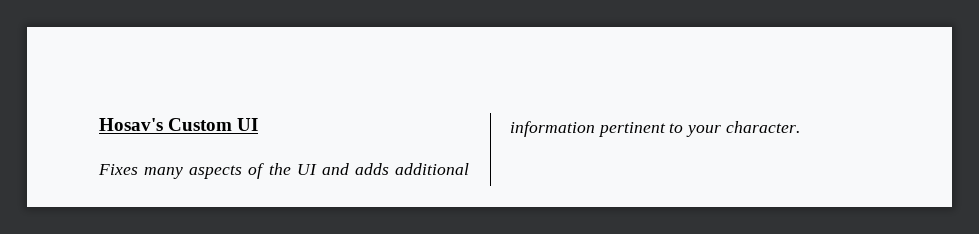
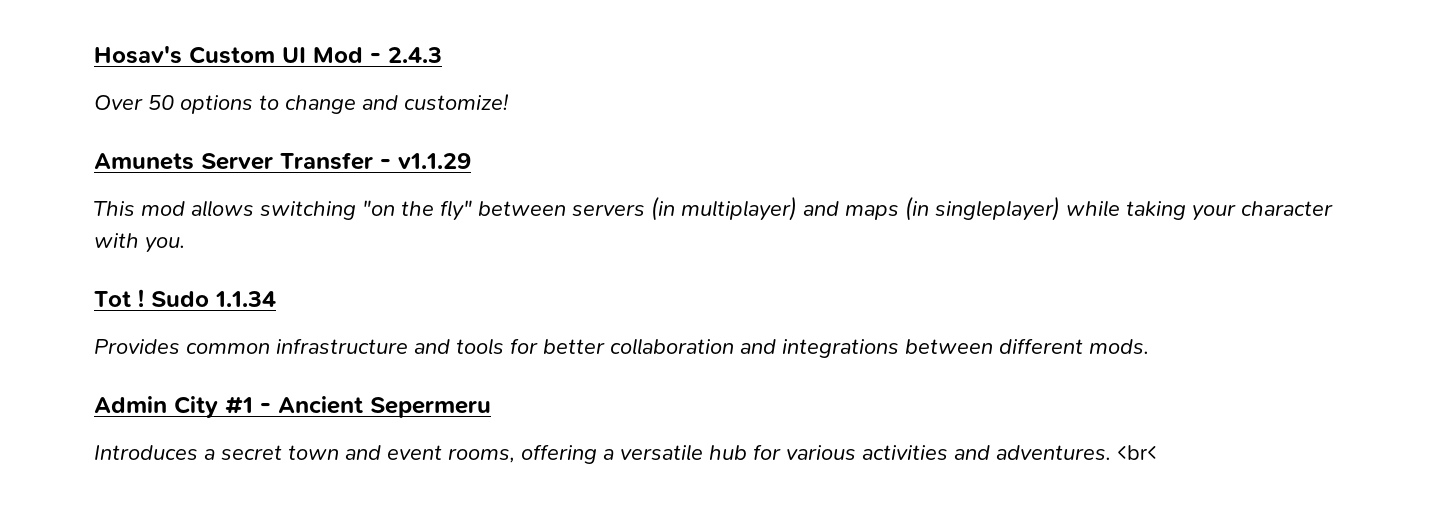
[98,163,469,179] [510,121,800,137] // Fixes many aspects of the UI and adds additional information pertinent to your character. -> [313,47,442,63] [94,94,509,114] [94,152,471,170] [94,196,1333,221] [94,233,185,253] [94,289,276,307] [94,338,1149,358] [94,396,491,418] [94,444,1157,464] Mod - 2.4.3 // Over 50 options to change and customize! // Amunets Server Transfer - v1.1.29 // This mod allows switching "on the fly" between servers (in multiplayer) and maps (in singleplayer) while taking your character with you. // Tot ! Sudo 1.1.34 // Provides common infrastructure and tools for better collaboration and integrations between different mods. // Admin City #1 - Ancient Sepermeru // Introduces a secret town and event rooms, offering a versatile hub for various activities and adventures. <br<

